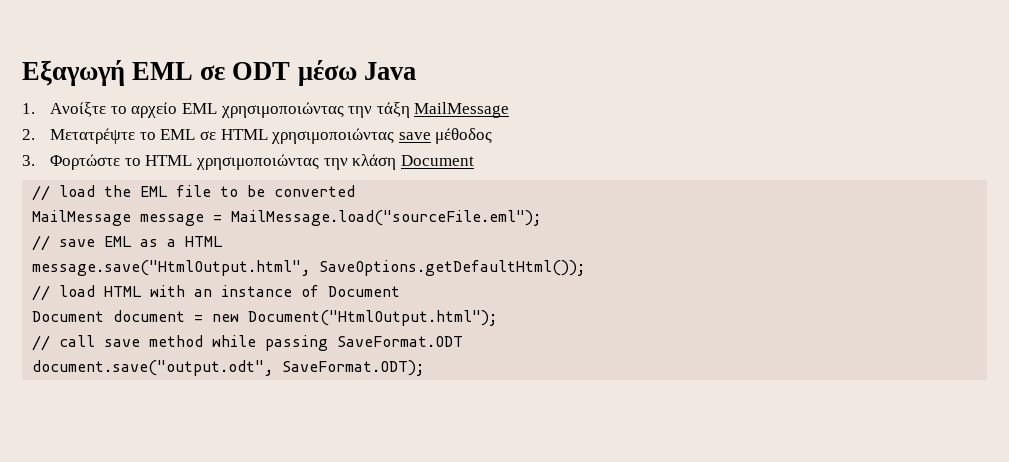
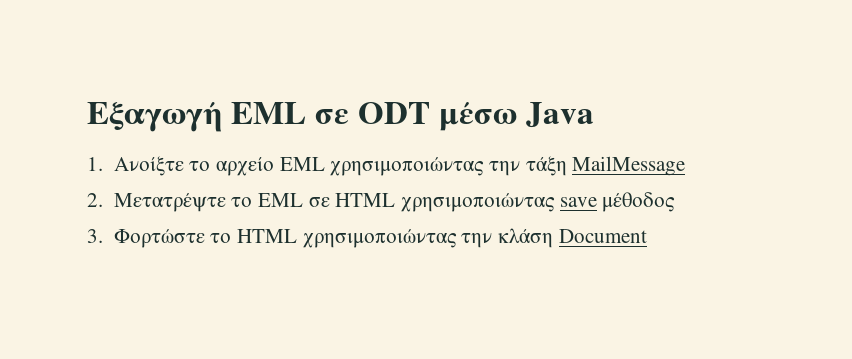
[32,185,356,201] [32,210,542,226] [32,235,224,251] [32,260,586,276] [32,285,401,301] [32,310,498,326] [32,335,464,351] [32,360,425,376] // // load the EML file to be converted // MailMessage message = MailMessage.load("sourceFile.eml"); // // save EML as a HTML // message.save("HtmlOutput.html", SaveOptions.getDefaultHtml()); // // load HTML with an instance of Document // Document document = new Document("HtmlOutput.html"); // // call save method while passing SaveFormat.ODT // document.save("output.odt", SaveFormat.ODT); -> (647, 236) none

